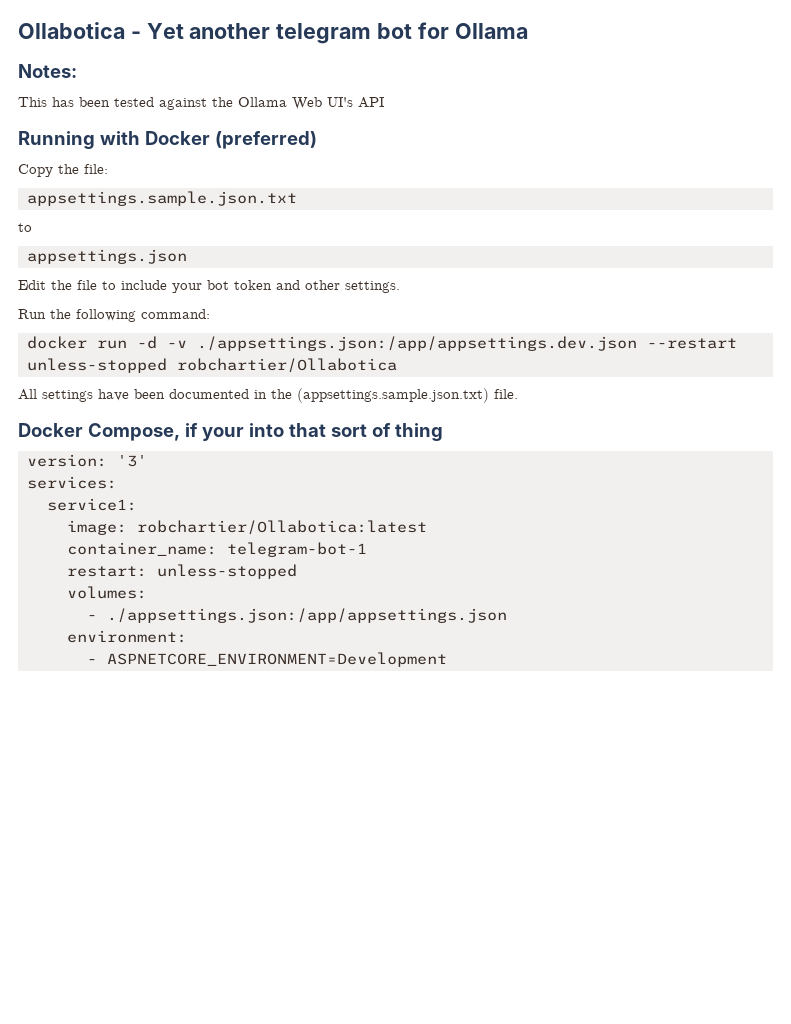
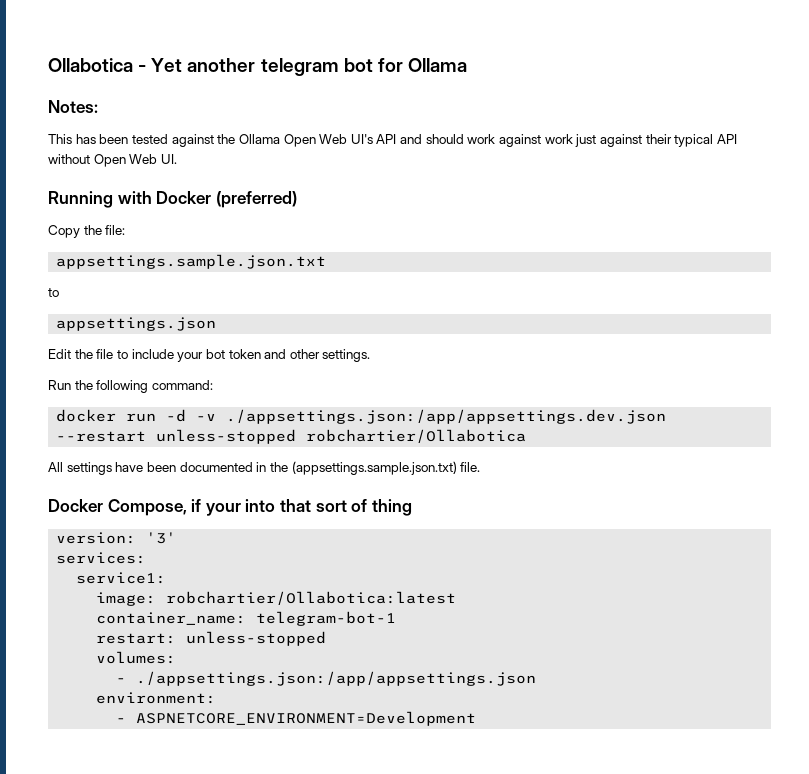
(287, 102) none -> [283,134,316,147] Open
(384, 102) none -> [400,134,737,147] [48,154,177,167] and should work against work just against their typical API without Open Web UI.

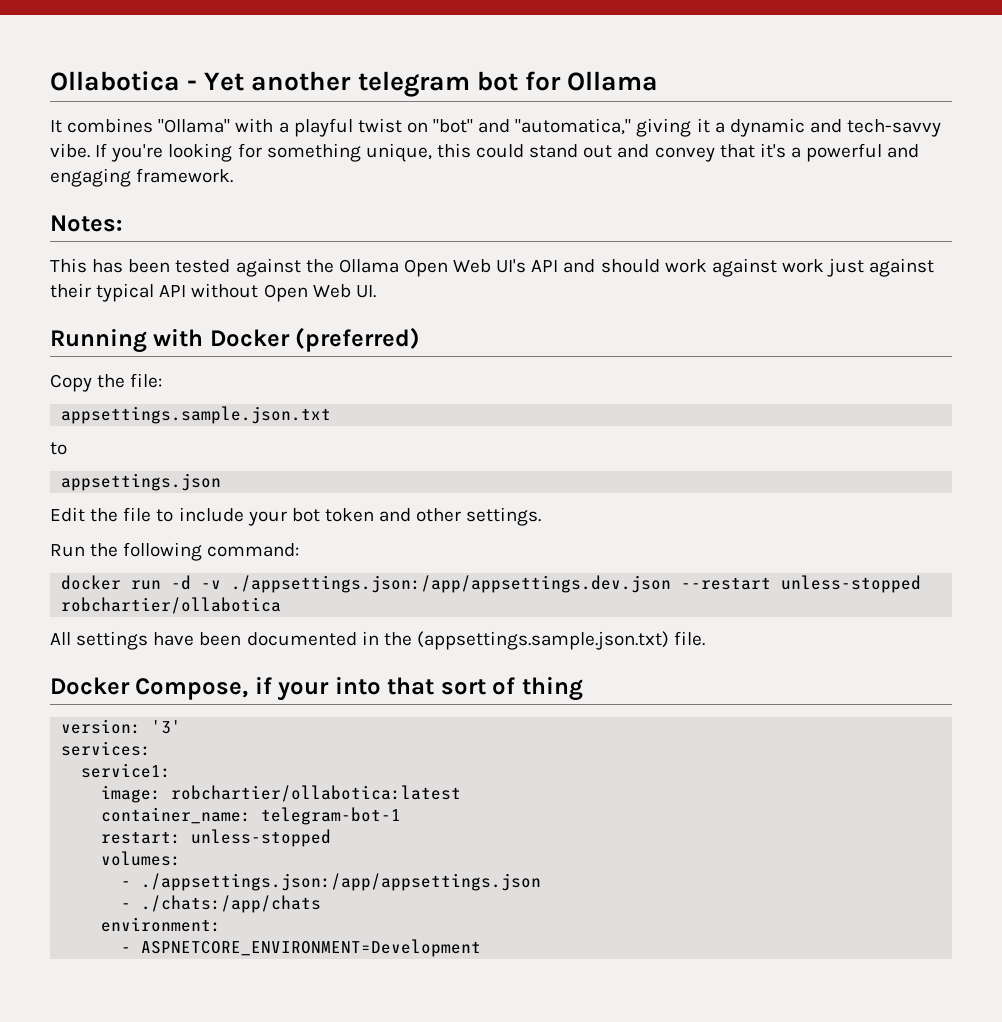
(467, 65) none -> [50,118,942,137] [50,143,920,162] [50,168,234,187] // It combines "Ollama" with a playful twist on "bot" and "automatica," giving it a dynamic and tech-savvy vibe. If you're looking for something unique, this could stand out and convey that it's a powerful and engaging framework.
[306,429,527,443] robchartier/Ollabotica -> [61,597,282,614] robchartier/ollabotica
[166,591,457,605] robchartier/Ollabotica:latest -> [171,785,462,802] robchartier/ollabotica:latest
(537, 678) none -> [121,895,322,913] // - ./chats:/app/chats

